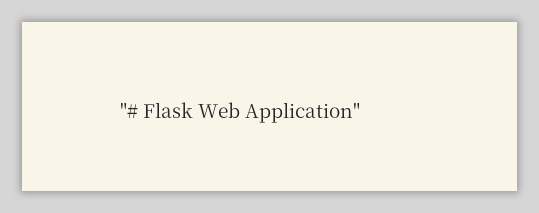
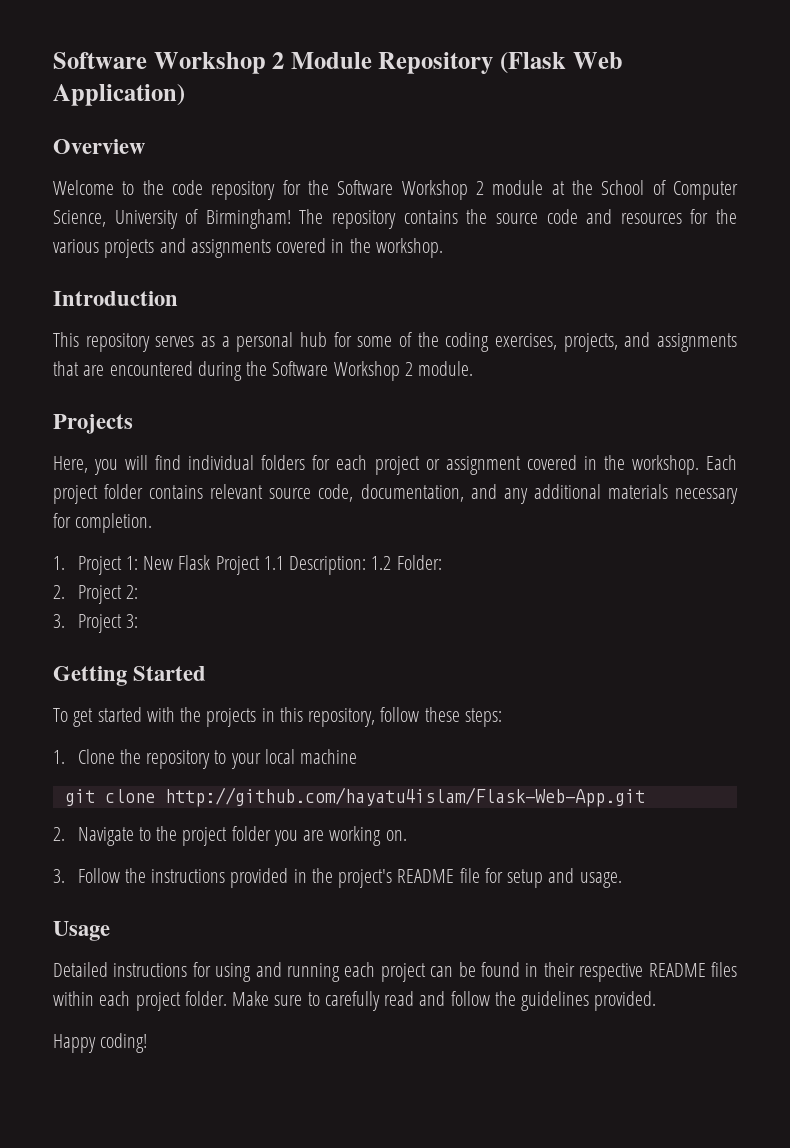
[120,102,361,123] "# Flask Web Application" -> [53,52,623,74] [53,84,185,106] [53,139,145,154] [53,180,738,200] [53,209,738,229] [53,238,443,258] [53,291,178,306] [53,332,737,352] [53,361,474,381] [53,414,133,434] [53,455,738,475] [53,484,739,504] [53,513,153,533] [53,555,442,575] [53,585,138,604] [53,614,138,633] [53,666,207,686] [53,707,502,727] [53,749,358,769] [64,787,645,807] [53,826,407,846] [53,868,622,888] [53,921,110,941] [53,962,737,982] [53,991,657,1011] [53,1033,148,1053] Software Workshop 2 Module Repository (Flask Web Application) // Overview // Welcome to the code repository for the Software Workshop 2 module at the School of Computer Science, University of Birmingham! The repository contains the source code and resources for the various projects and assignments covered in the workshop. // Introduction // This repository serves as a personal hub for some of the coding exercises, projects, and assignments that are encountered during the Software Workshop 2 module. // Projects // Here, you will find individual folders for each project or assignment covered in the workshop. Each project folder contains relevant source code, documentation, and any additional materials necessary for completion. // 1. Project 1: New Flask Project 1.1 Description: 1.2 Folder: // 2. Project 2: // 3. Project 3: // Getting Started // To get started with the projects in this repository, follow these steps: // 1. Clone the repository to your local machine // git clone http://github.com/hayatu4islam/Flask-Web-App.git // 2. Navigate to the project folder you are working on. // 3. Follow the instructions provided in the project's README file for setup and usage. // Usage // Detailed instructions for using and running each project can be found in their respective README files within each project folder. Make sure to carefully read and follow the guidelines provided. // Happy coding!

